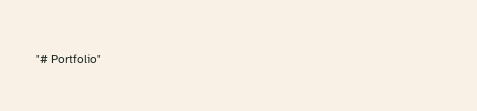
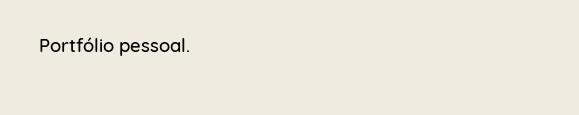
[36,54,102,63] "# Portfolio" -> [39,37,190,56] Portfólio pessoal.

